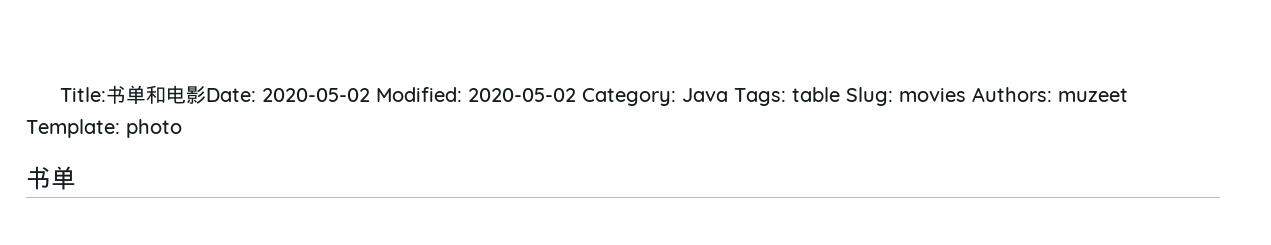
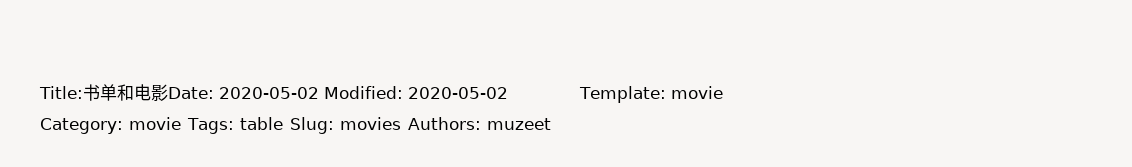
[682,88,729,102] Java -> [129,117,182,130] movie
[126,119,182,138] [26,166,76,190] photo // 书单 -> [670,86,723,99] movie

